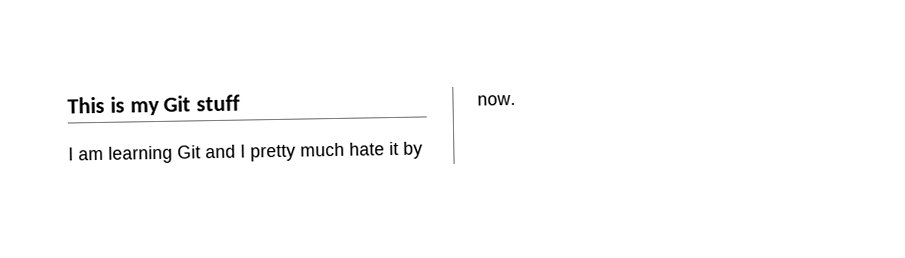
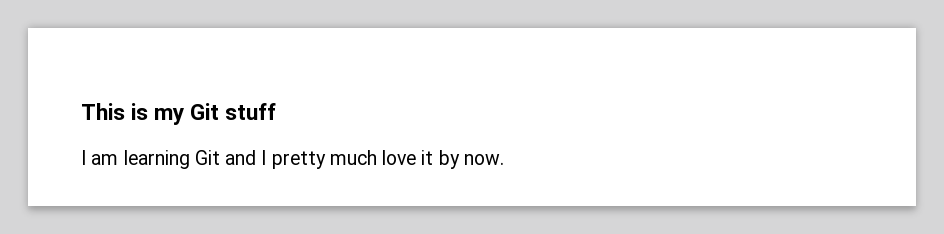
[349,142,385,156] hate -> [382,150,417,165] love

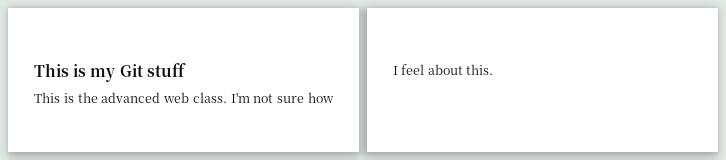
[81,150,504,169] I am learning Git and I pretty much love it by now. -> [34,92,334,103] [393,64,494,75] This is the advanced web class. I'm not sure how I feel about this.

